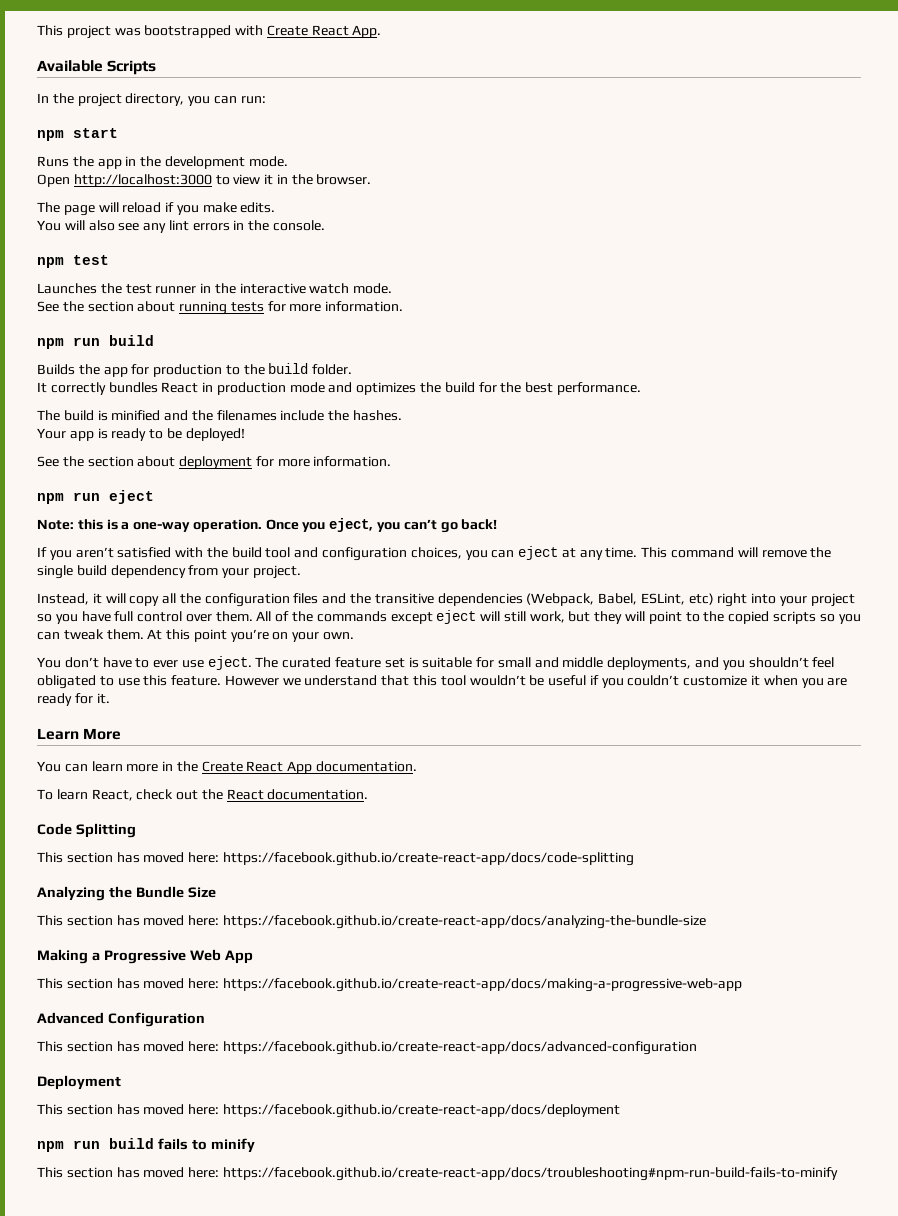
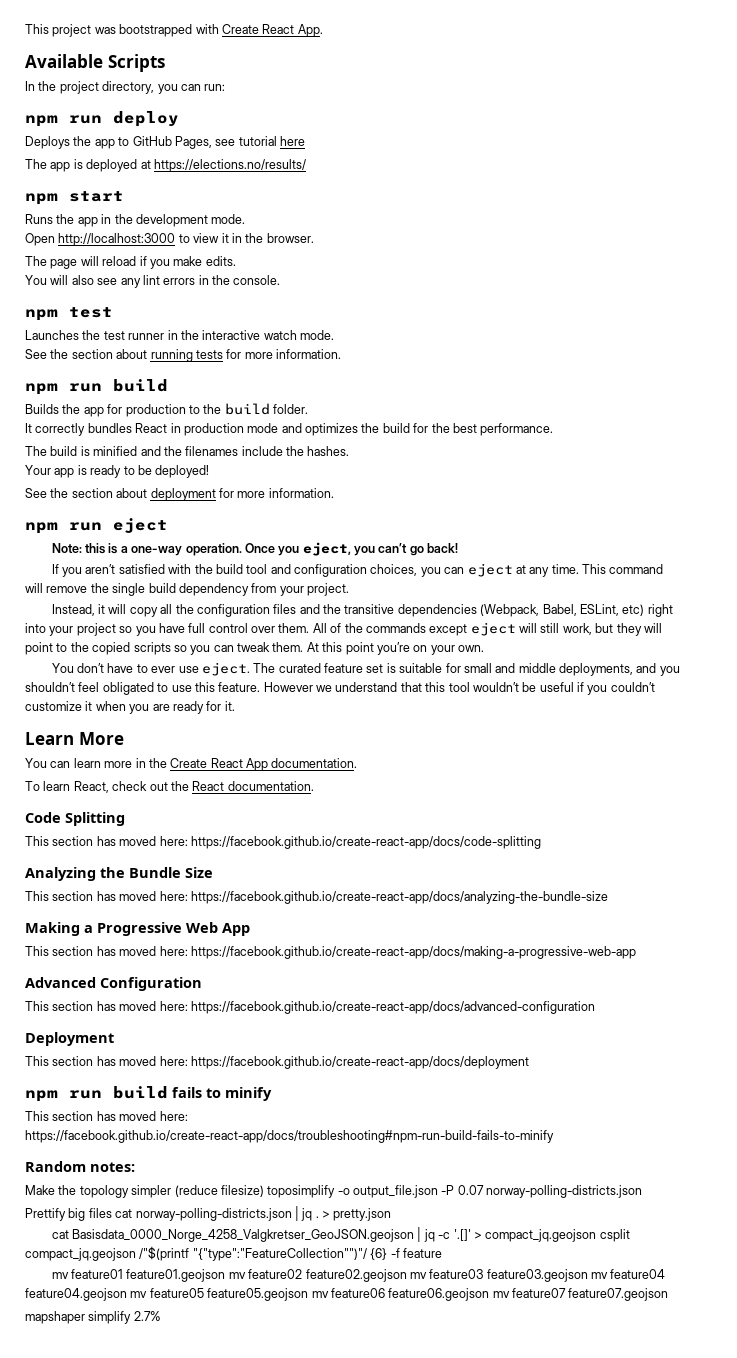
(266, 100) none -> [25,111,179,127] [25,136,305,149] [25,159,306,172] // npm run deploy // Deploys the app to GitHub Pages, see tutorial here // The app is deployed at https://elections.no/results/
(838, 1174) none -> [25,1161,135,1172] [25,1185,643,1198] [25,1206,392,1221] [51,1227,630,1242] [25,1246,442,1261] [51,1269,666,1282] [25,1288,669,1301] [25,1311,161,1324] // Random notes: // Make the topology simpler (reduce filesize) toposimplify -o output_file.json -P 0.07 norway-polling-districts.json // Prettify big files cat norway-polling-districts.json | jq . > pretty.json // cat Basisdata_0000_Norge_4258_Valgkretser_GeoJSON.geojson | jq -c '.[]' > compact_jq.geojson csplit compact_jq.geojson /"$(printf "{"type":"FeatureCollection"")"/ {6} -f feature // mv feature01 feature01.geojson mv feature02 feature02.geojson mv feature03 feature03.geojson mv feature04 feature04.geojson mv feature05 feature05.geojson mv feature06 feature06.geojson mv feature07 feature07.geojson // mapshaper simplify 2.7%

